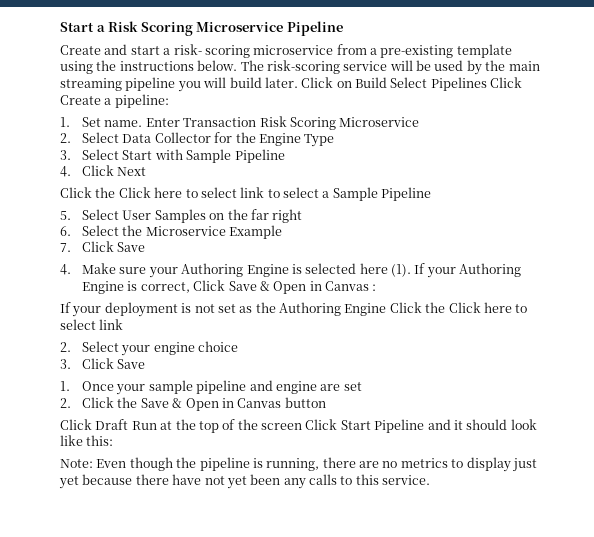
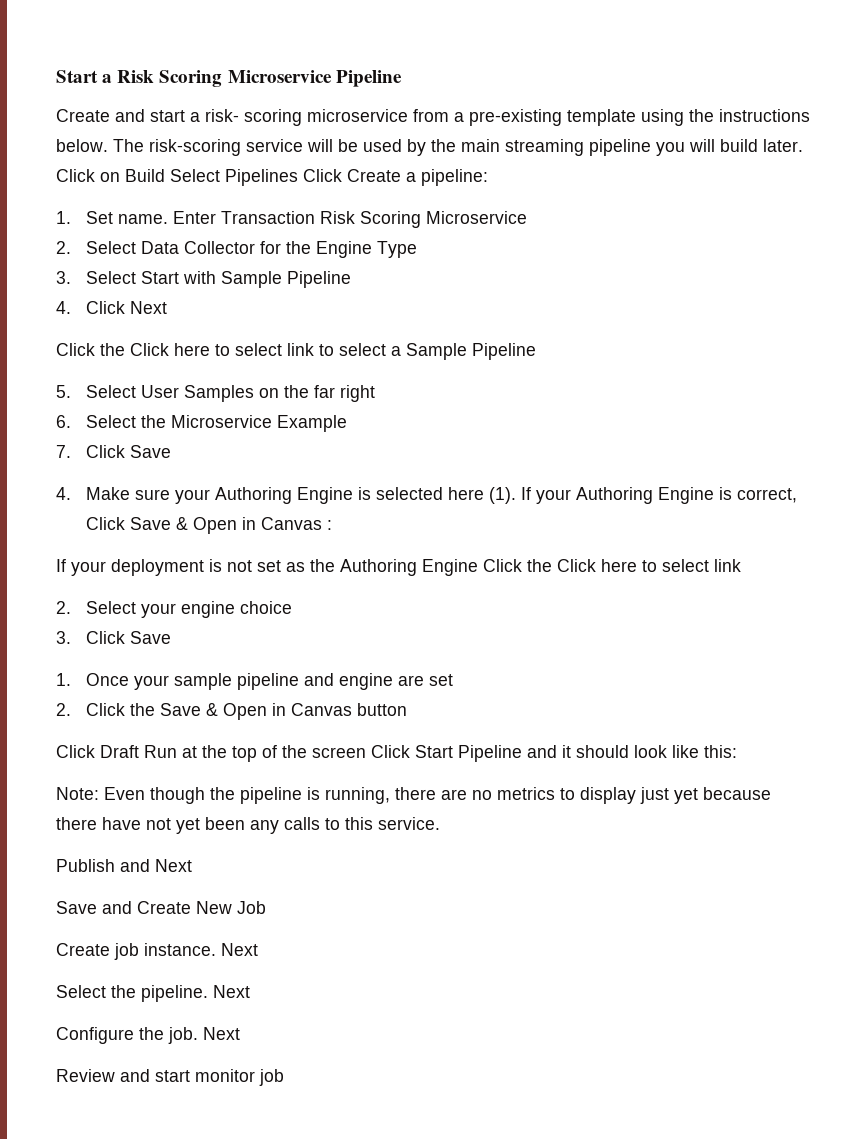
(431, 480) none -> [56,859,192,872] [56,901,266,914] [56,943,258,960] [56,985,250,1002] [56,1027,240,1044] [56,1069,284,1086] // Publish and Next // Save and Create New Job // Create job instance. Next // Select the pipeline. Next // Configure the job. Next // Review and start monitor job

